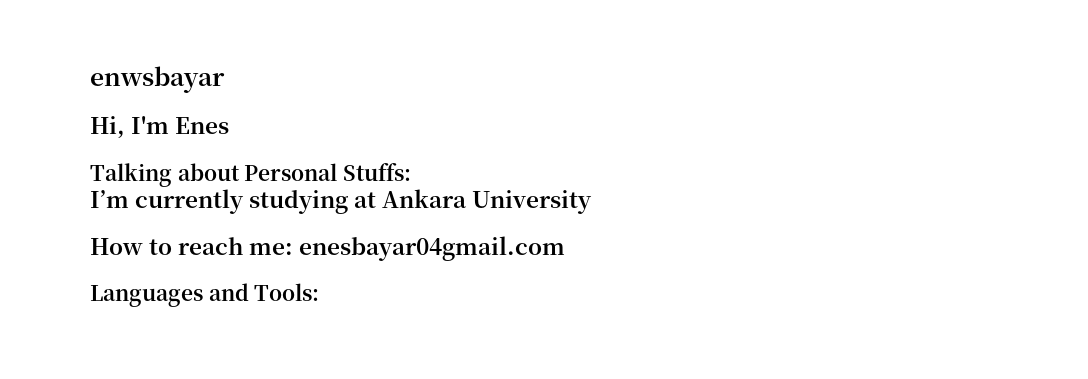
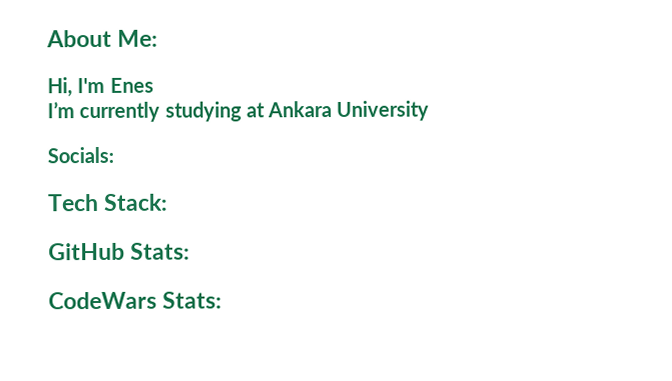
[90,66,225,93] enwsbayar -> [46,29,159,48] About Me:
[90,163,412,187] // Talking about Personal Stuffs: -> (154, 85) none
[90,236,566,261] [90,283,320,307] How to reach me: enesbayar04gmail.com // Languages and Tools: -> [47,146,114,164] [48,193,169,212] [48,242,191,261] [48,291,223,310] Socials: // Tech Stack: // GitHub Stats: // CodeWars Stats:

